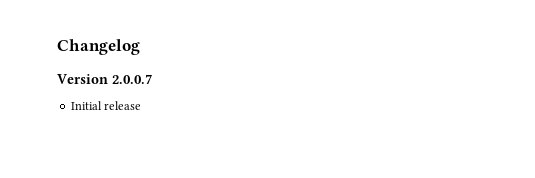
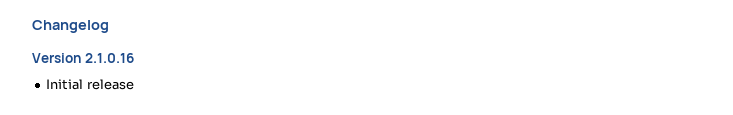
[112,74,152,84] 2.0.0.7 -> [84,53,134,63] 2.1.0.16

